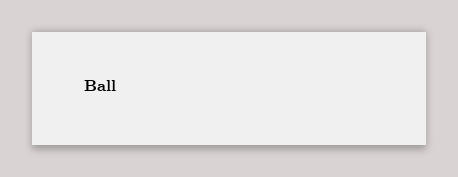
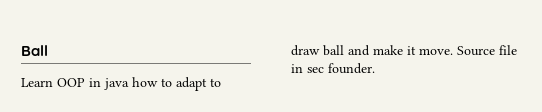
(116, 85) none -> [21,77,221,91] [291,45,517,56] [291,63,375,74] // Learn OOP in java how to adapt to draw ball and make it move. Source file in sec founder.

